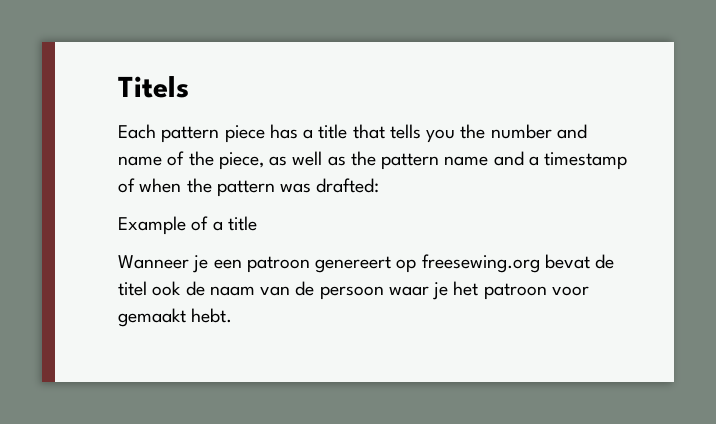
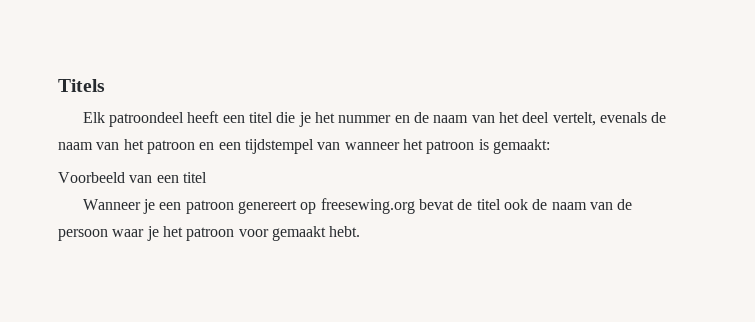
[118,124,587,143] [118,151,628,170] [118,178,380,197] [118,216,257,235] Each pattern piece has a title that tells you the number and name of the piece, as well as the pattern name and a timestamp of when the pattern was drafted: // Example of a title -> [82,111,667,127] [58,139,550,154] [58,172,207,183] Elk patroondeel heeft een titel die je het nummer en de naam van het deel vertelt, evenals de naam van het patroon en een tijdstempel van wanneer het patroon is gemaakt: // Voorbeeld van een titel

